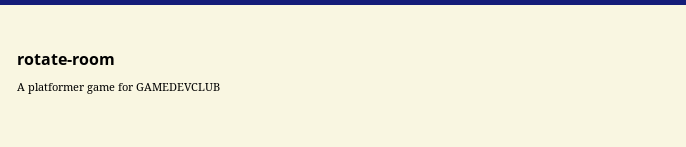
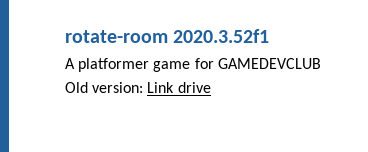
(115, 59) none -> [173,29,270,43] 2020.3.52f1
(220, 87) none -> [65,82,211,93] // Old version: Link drive

